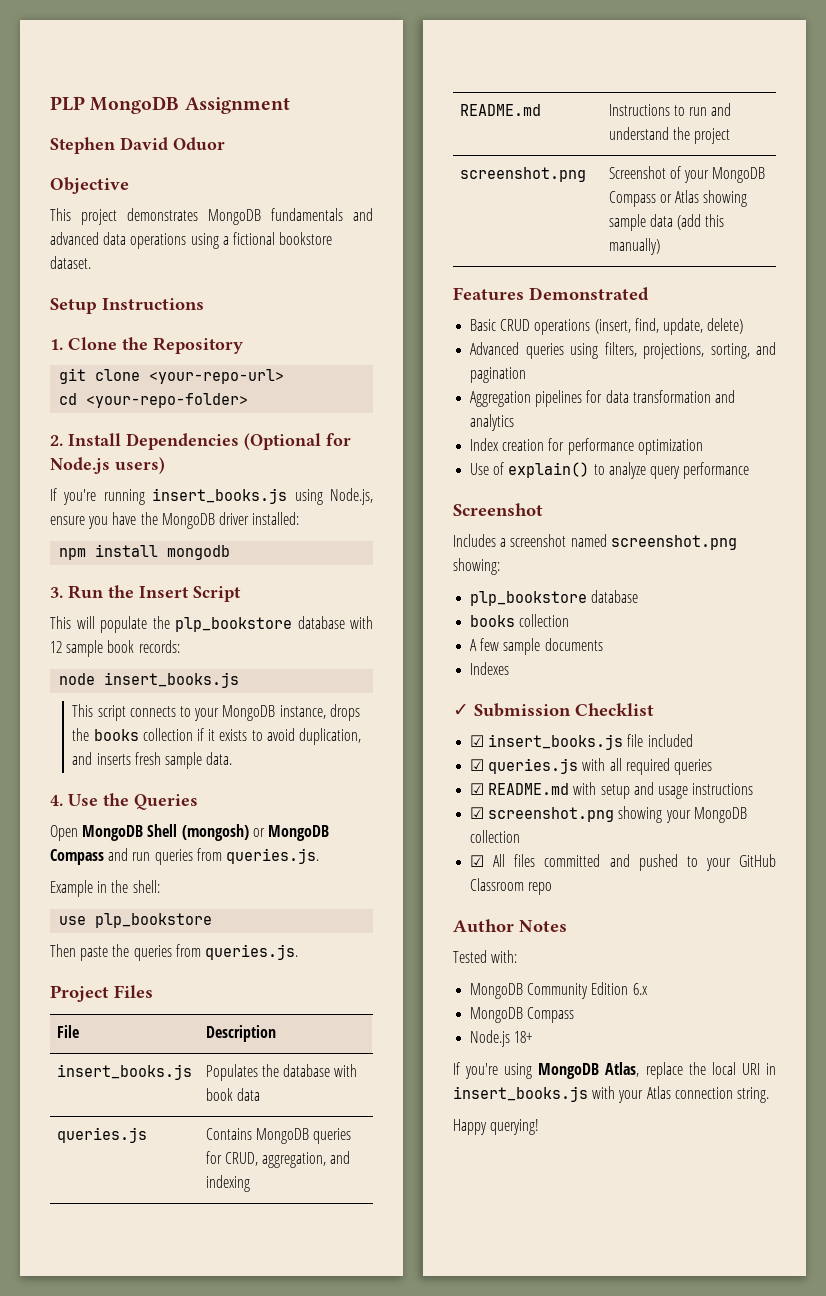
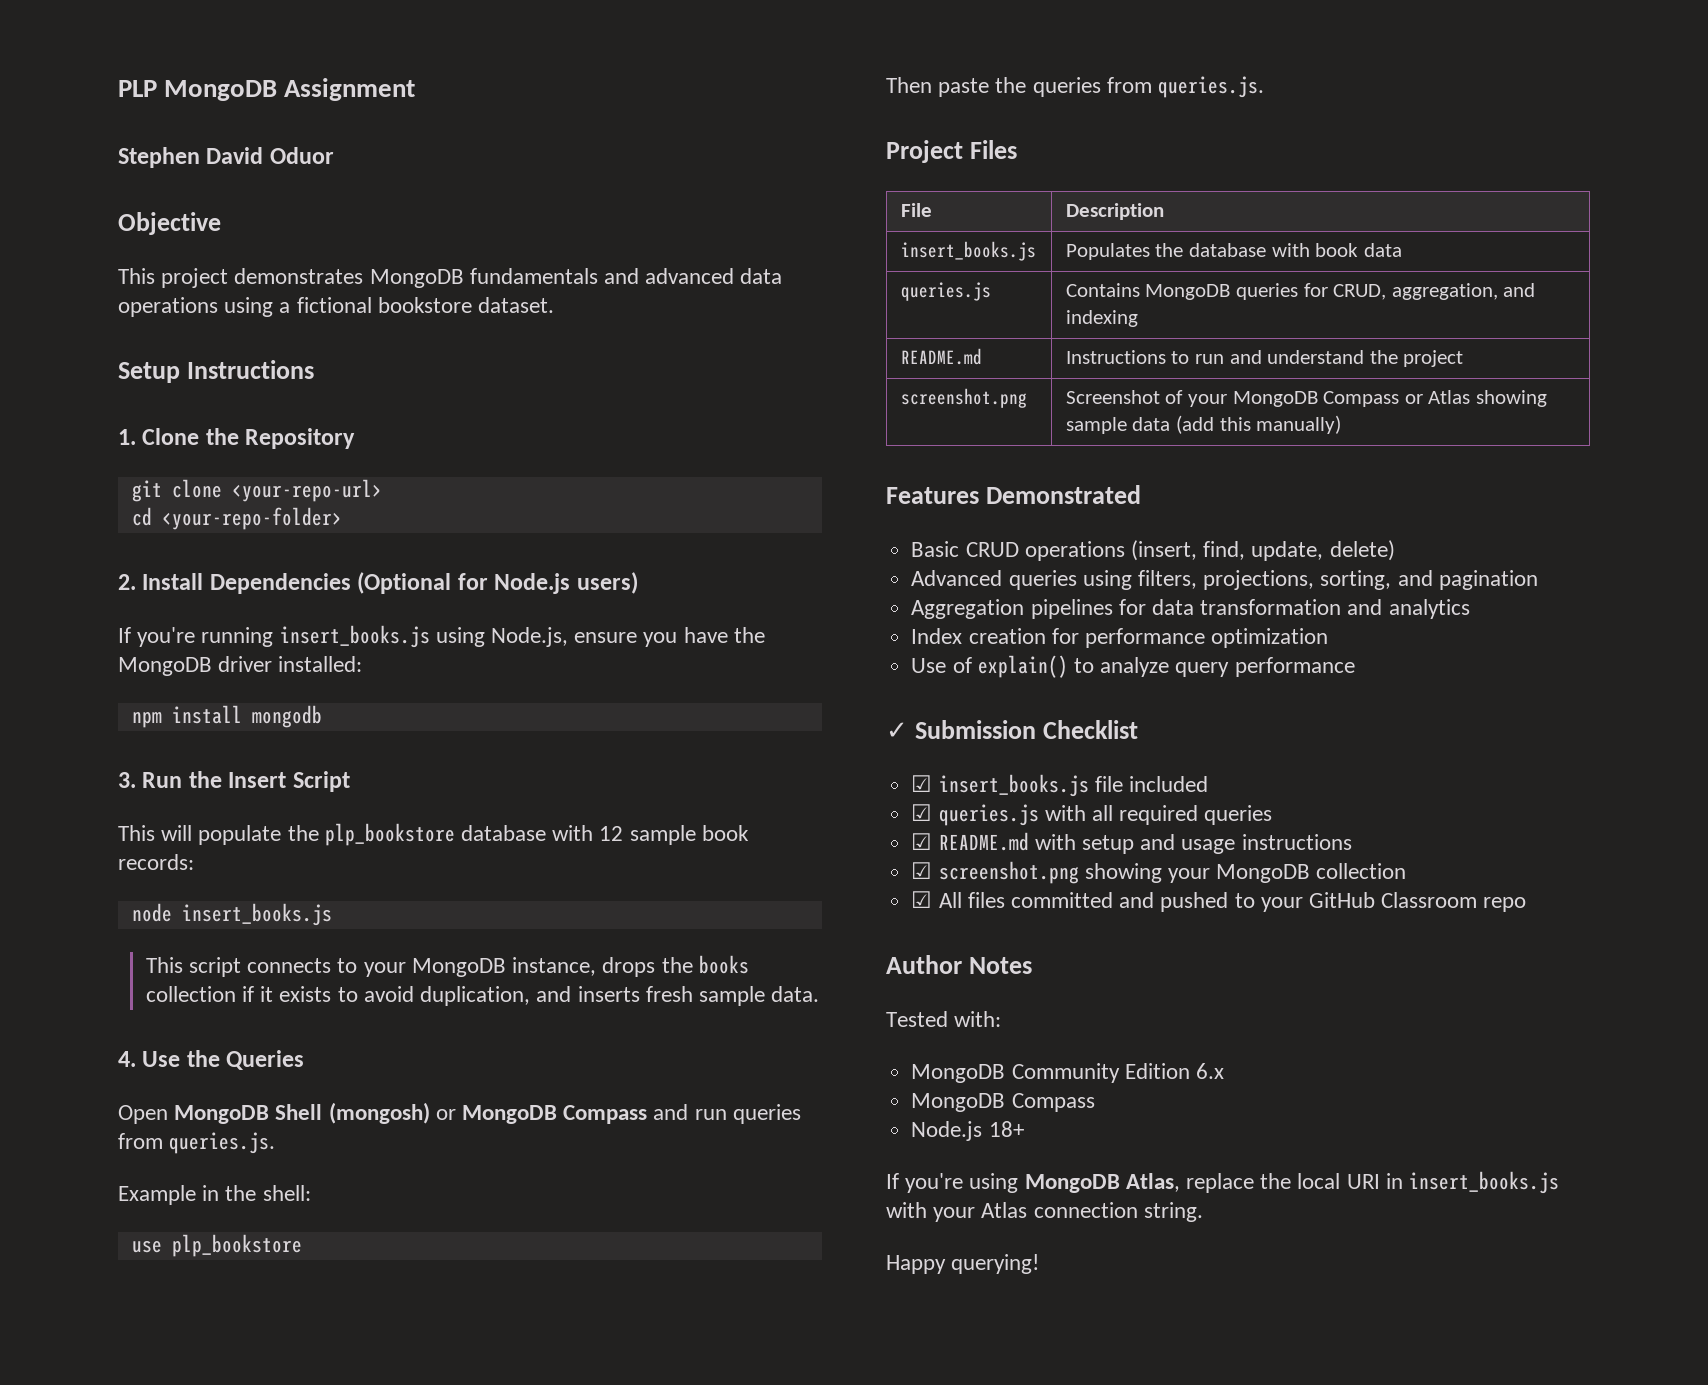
[453,503,543,516] [453,534,737,550] [453,558,500,575] [470,590,639,606] [470,614,570,627] [470,638,603,655] [470,662,510,675] // Screenshot // Includes a screenshot named screenshot.png showing: // plp_bookstore database // books collection // A few sample documents // Indexes -> (1355, 667) none

